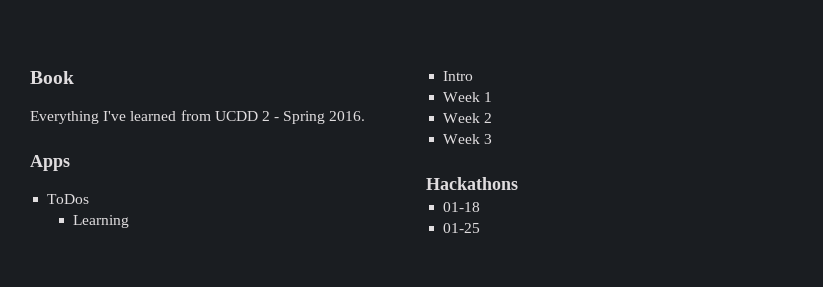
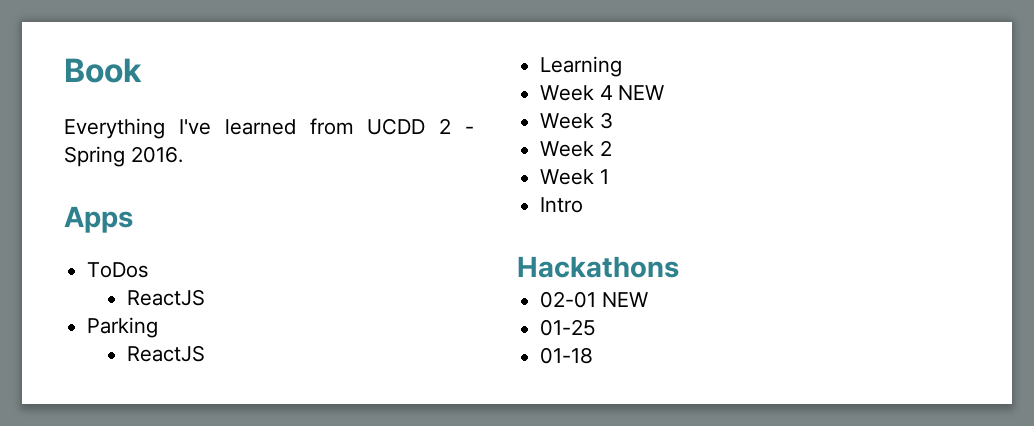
[73,215,130,228] [443,71,474,81] [443,92,493,102] Learning // Intro // Week 1 -> [126,289,205,306] [87,317,159,338] [126,345,205,362] [540,56,623,77] [540,85,665,101] [540,112,613,129] ReactJS // Parking // ReactJS // Learning // Week 4 NEW // Week 3
[484,134,493,144] 3 -> [599,169,609,184] [540,197,584,213] 1 // Intro
[443,202,481,212] 01-18 -> [540,291,648,308] 02-01 NEW
(481, 228) none -> [540,347,594,364] // 01-18

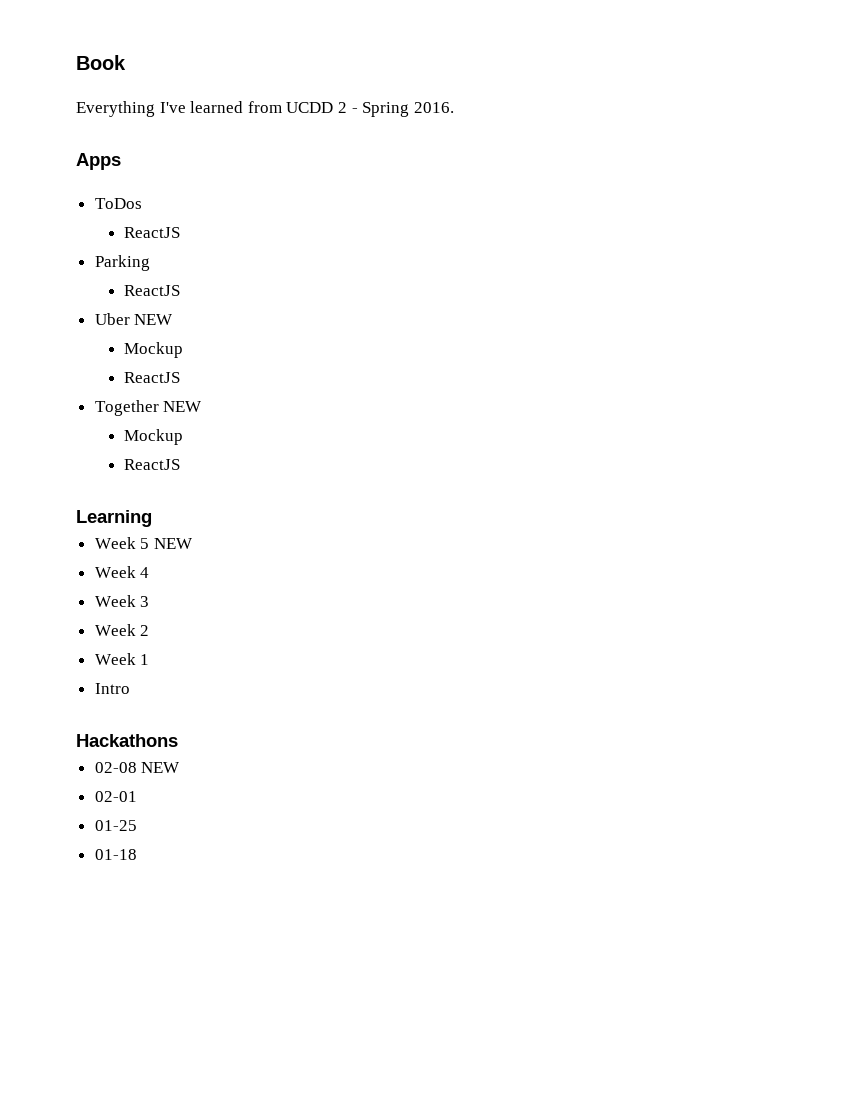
[540,56,623,77] Learning -> [94,313,174,325] [124,342,184,358] [124,372,181,383] [94,400,203,416] [124,429,184,445] [124,459,181,470] [76,510,152,527] [94,537,193,549] Uber NEW // Mockup // ReactJS // Together NEW // Mockup // ReactJS // Learning // Week 5 NEW
[618,85,665,100] NEW -> (150, 572) none
(679, 267) none -> [94,762,181,773] // 02-08 NEW
[601,292,648,307] NEW -> (137, 796) none

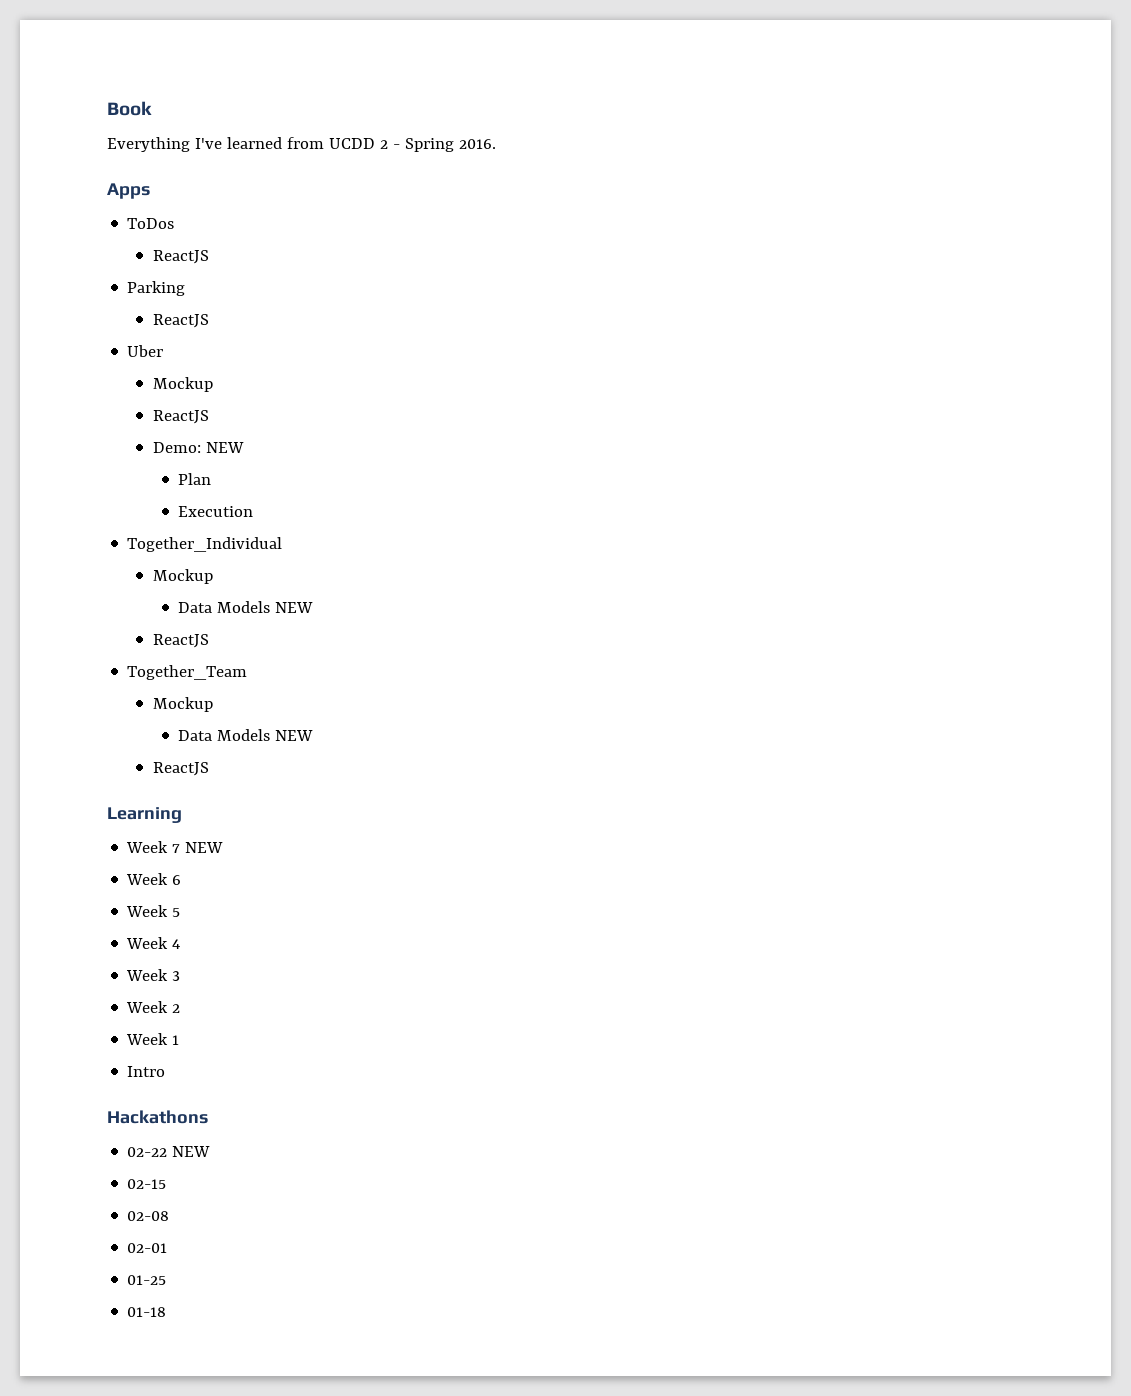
[134,314,174,325] [124,342,184,358] [124,372,181,383] [94,400,203,416] [124,429,184,445] [124,459,181,470] [76,510,152,527] NEW // Mockup // ReactJS // Together NEW // Mockup // ReactJS // Learning -> [152,377,213,392] [152,410,209,424] [152,442,244,453] [178,473,212,485] [178,506,254,517] [127,537,283,552] [152,569,213,584] [178,601,314,613] [152,634,209,648] [127,665,248,680] [152,697,213,712] [178,729,314,741] [152,762,209,776] [107,807,182,823] [126,841,224,853] [126,873,182,885] // Mockup // ReactJS // Demo: NEW // Plan // Execution // Together_Individual // Mockup // Data Models NEW // ReactJS // Together_Team // Mockup // Data Models NEW // ReactJS // Learning // Week 7 NEW // Week 6
[153,538,193,549] NEW -> (181, 912) none
(178, 740) none -> [127,1146,211,1157] [127,1179,167,1189] // 02-22 NEW // 02-15
[141,762,181,773] NEW -> (170, 1216) none

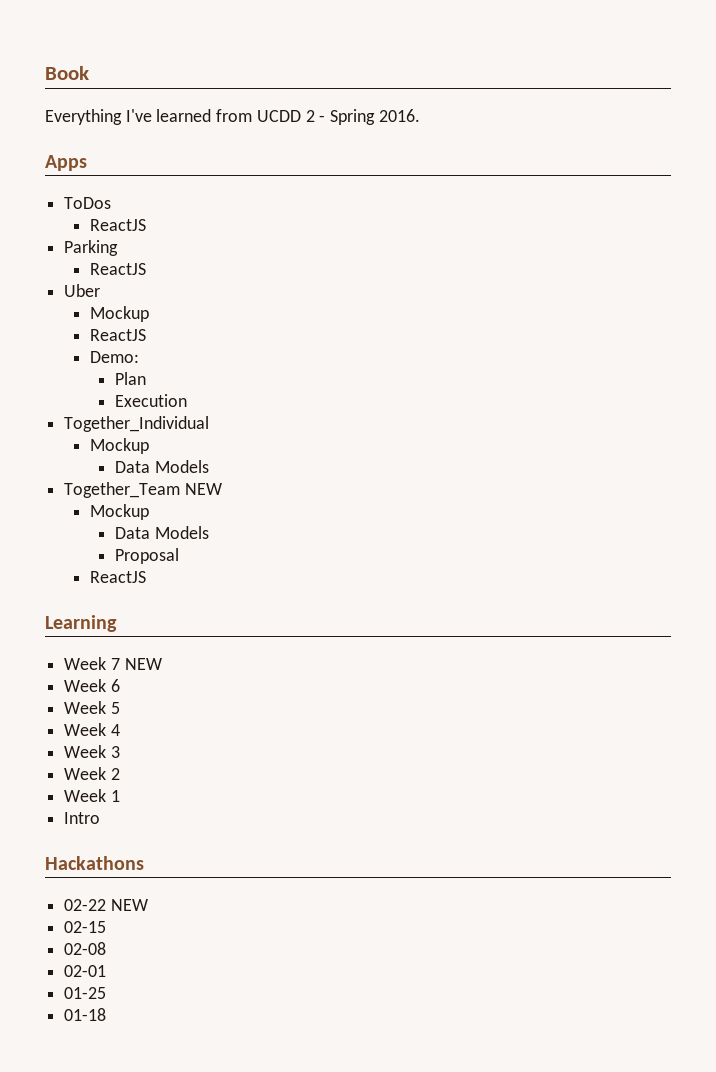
[205,442,244,453] NEW -> (139, 357) none
[275,602,314,613] [152,634,209,648] NEW // ReactJS -> (209, 466) none
[152,697,213,712] [178,729,314,741] // Mockup // Data Models NEW -> [184,483,222,495] [89,504,149,520] [115,526,209,539] [115,548,180,564] NEW // Mockup // Data Models // Proposal

